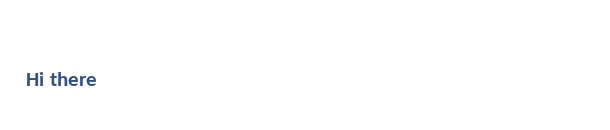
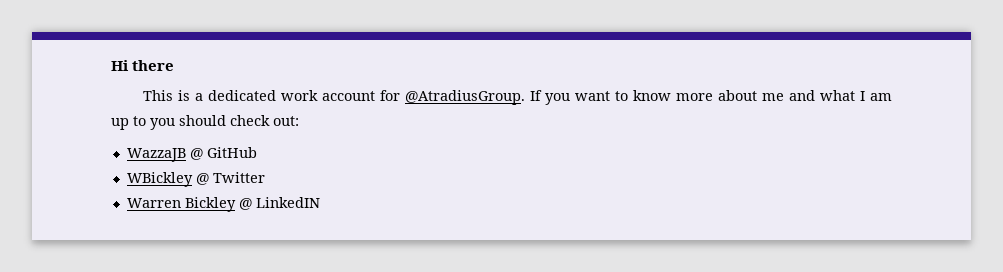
(97, 79) none -> [142,90,893,105] [111,115,299,130] [126,147,257,162] [126,172,265,187] [126,197,320,212] // This is a dedicated work account for @AtradiusGroup. If you want to know more about me and what I am up to you should check out: // WazzaJB @ GitHub // WBickley @ Twitter // Warren Bickley @ LinkedIN

